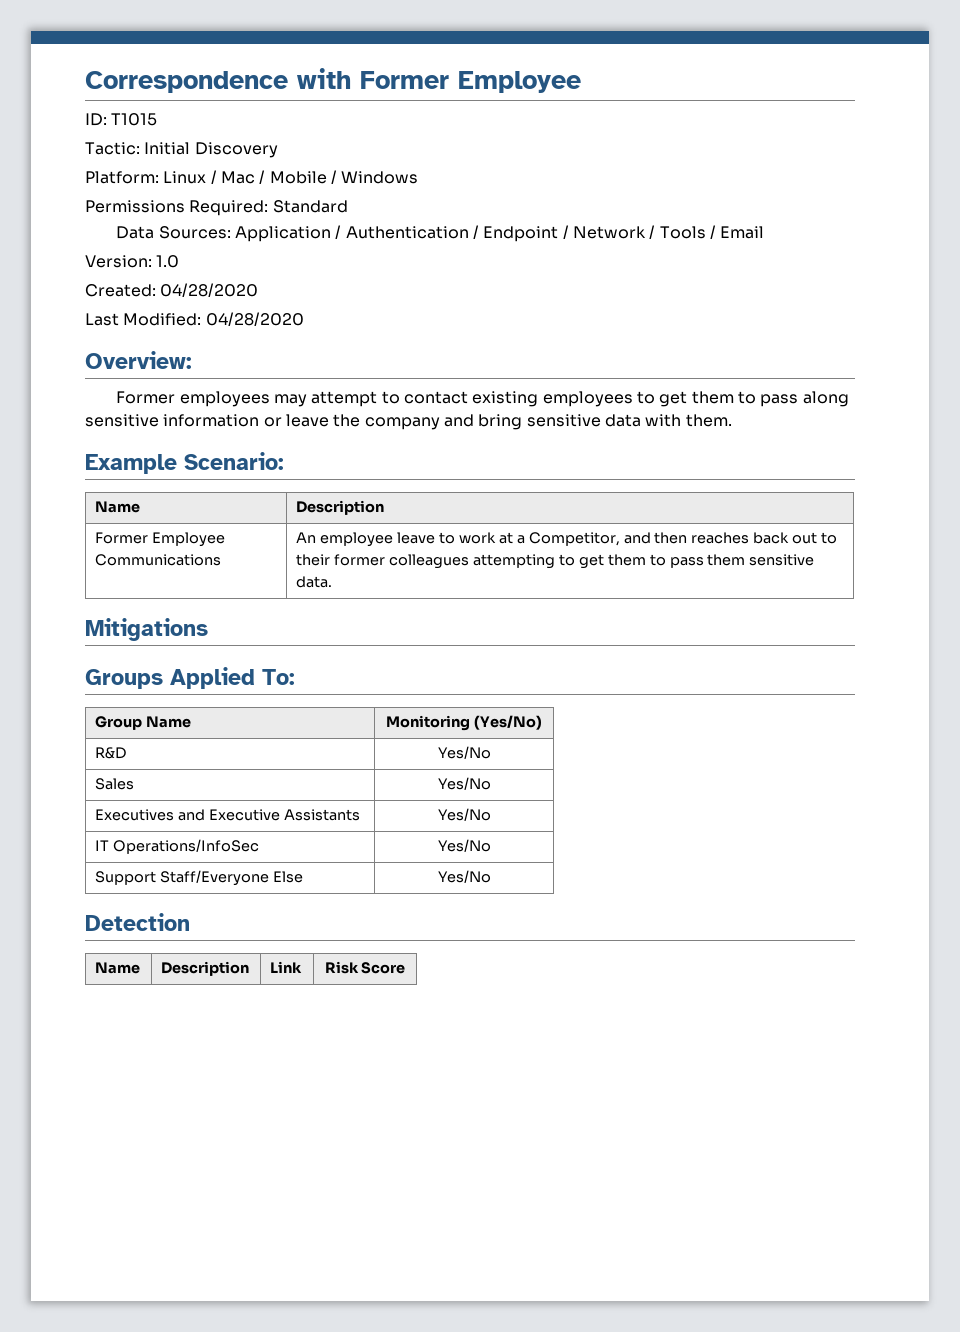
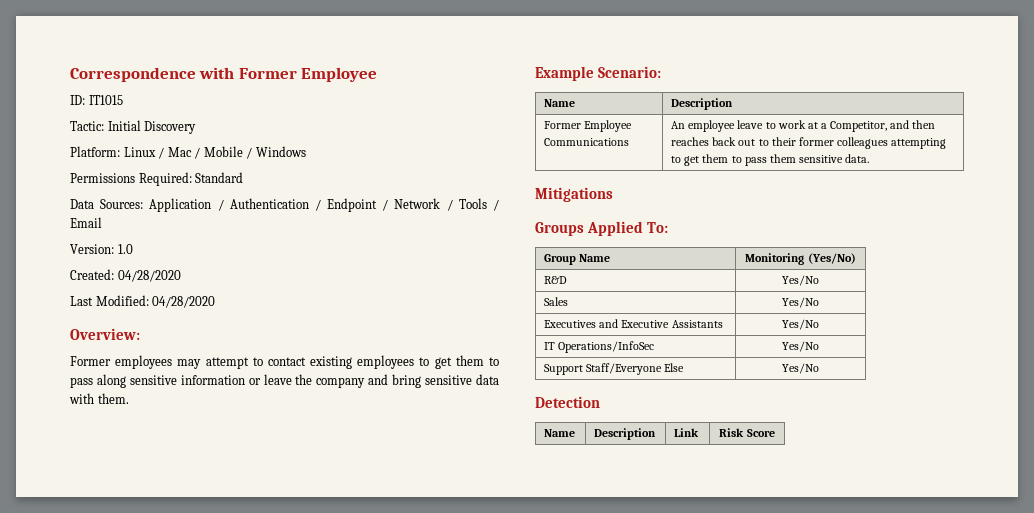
[111,113,158,126] T1015 -> [88,95,123,105] IT1015

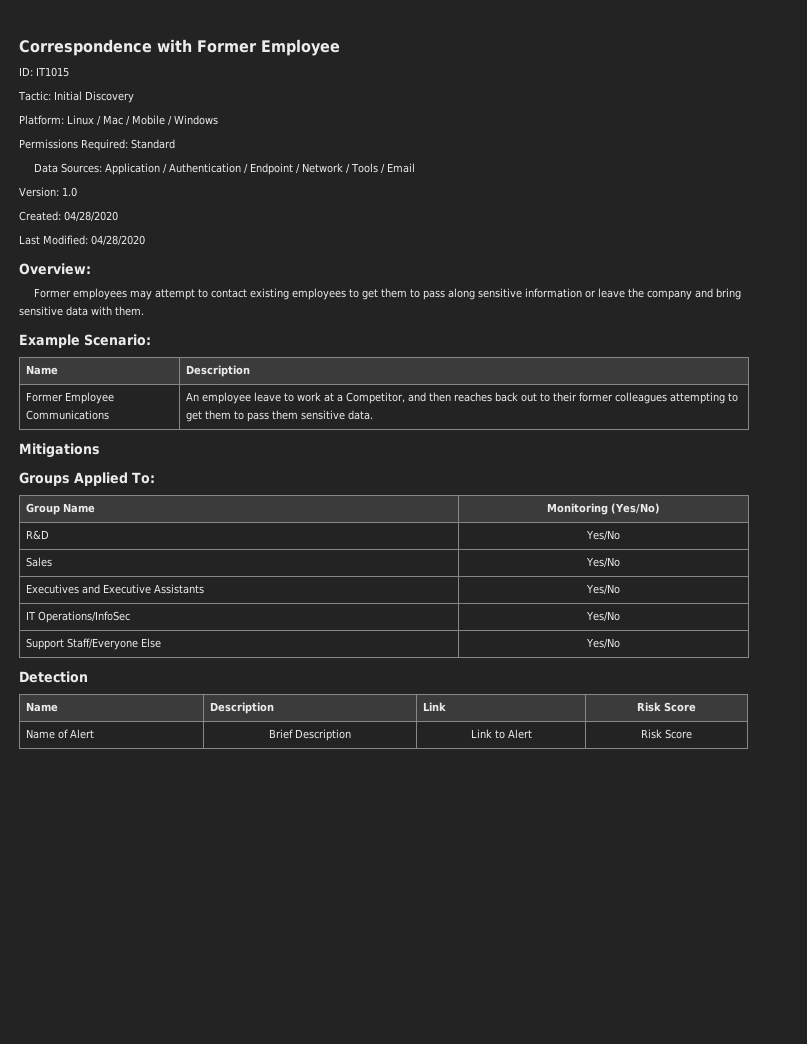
(775, 433) none -> [25,729,94,739] [269,729,351,741] [470,729,532,739] [640,729,692,739] // Name of Alert | Brief Description | Link to Alert | Risk Score

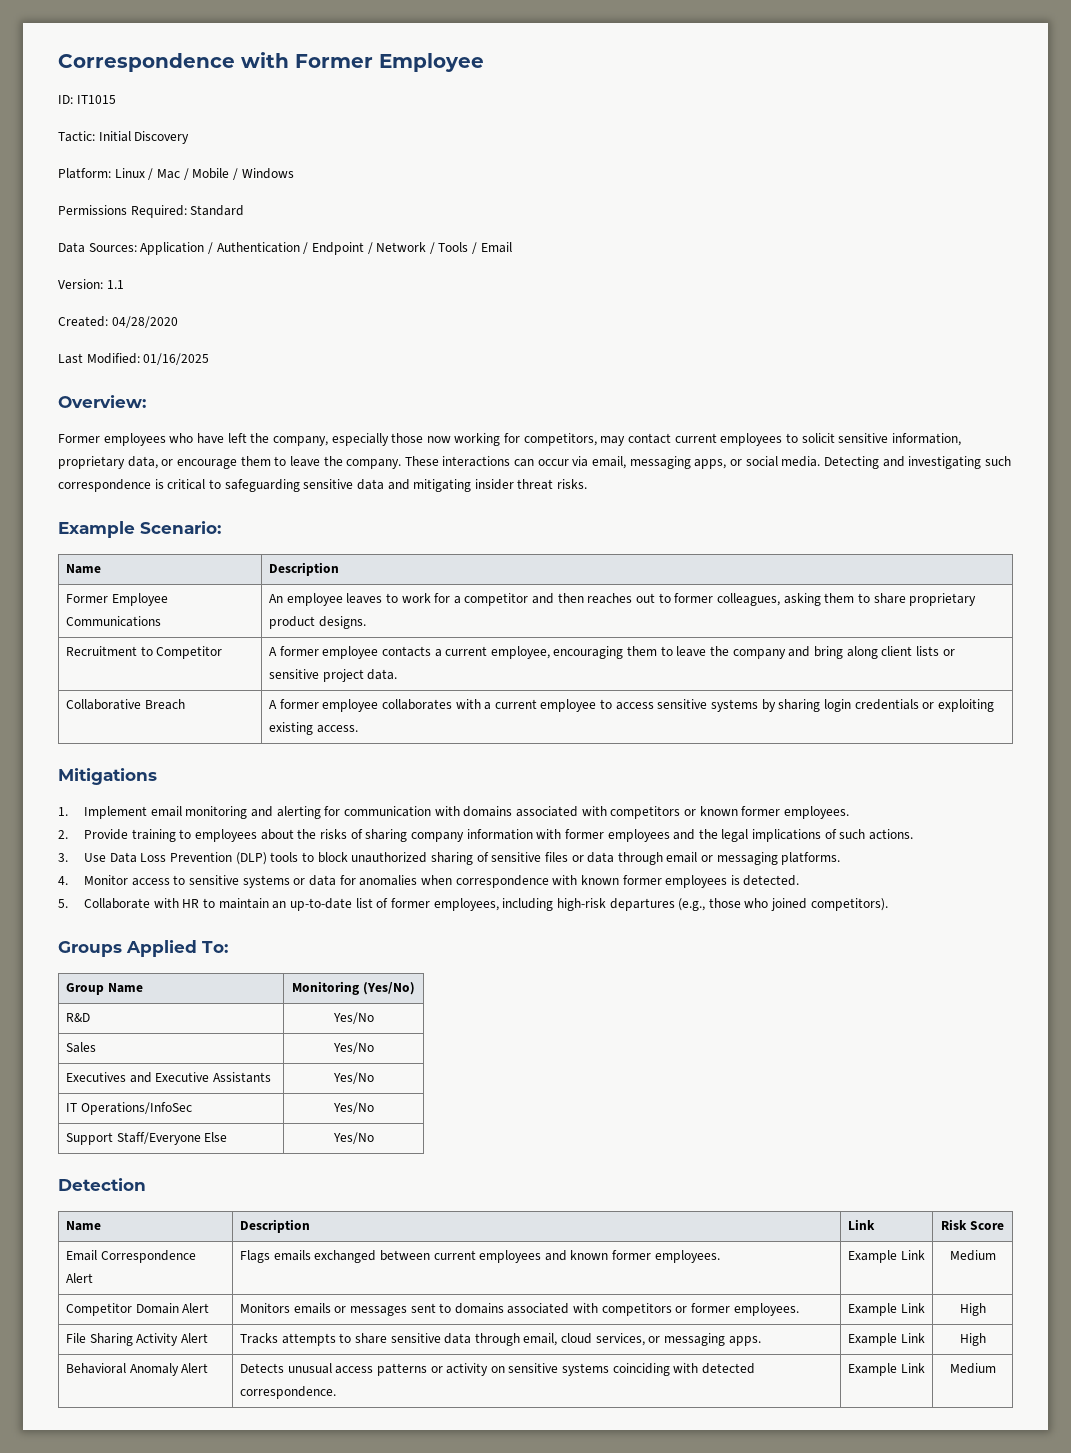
[62,187,77,197] 1.0 -> [106,280,124,289] 1.1
[91,235,145,246] 04/28/2020 -> [143,353,210,365] 01/16/2025
[130,288,742,300] [19,306,144,316] may attempt to contact existing employees to get them to pass along sensitive information or leave the company and bring sensitive data with them. -> [169,433,961,446] [58,456,1011,469] [58,479,588,492] who have left the company, especially those now working for competitors, may contact current employees to solicit sensitive information, proprietary data, or encourage them to leave the company. These interactions can occur via email, messaging apps, or social media. Detecting and investigating such correspondence is critical to safeguarding sensitive data and mitigating insider threat risks.
[253,392,281,402] leave -> [346,593,383,604] leaves
[323,392,405,404] at a Competitor, -> [434,593,529,606] for a competitor
[494,392,518,402] back -> (633, 598) none
[552,392,738,404] [185,410,373,422] [19,443,100,458] their former colleagues attempting to get them to pass them sensitive data. // Mitigations -> [674,593,977,606] [268,616,366,629] [65,646,223,659] [268,646,955,659] [268,669,398,682] [65,699,185,710] [268,699,994,712] [268,722,358,735] [58,768,157,785] [58,806,849,819] [58,829,914,842] [58,852,841,865] [58,875,800,888] [58,898,888,911] former colleagues, asking them to share proprietary product designs. // Recruitment to Competitor | A former employee contacts a current employee, encouraging them to leave the company and bring along client lists or sensitive project data. // Collaborative Breach | A former employee collaborates with a current employee to access sensitive systems by sharing login credentials or exploiting existing access. // Mitigations // 1. Implement email monitoring and alerting for communication with domains associated with competitors or known former employees. // 2. Provide training to employees about the risks of sharing company information with former employees and the legal implications of such actions. // 3. Use Data Loss Prevention (DLP) tools to block unauthorized sharing of sensitive files or data through email or messaging platforms. // 4. Monitor access to sensitive systems or data for anomalies when correspondence with known former employees is detected. // 5. Collaborate with HR to maintain an up-to-date list of former employees, including high-risk departures (e.g., those who joined competitors).
[25,729,94,739] [269,729,351,741] [470,729,532,739] [640,729,692,739] Name of Alert | Brief Description | Link to Alert | Risk Score -> [65,1250,196,1263] [65,1273,93,1283] [239,1250,720,1263] [847,1250,925,1263] [949,1250,996,1261] [65,1303,210,1316] [239,1303,799,1316] [847,1303,925,1316] [959,1303,986,1316] [65,1333,208,1346] [239,1333,761,1346] [847,1333,925,1346] [959,1333,986,1346] [65,1363,209,1376] [239,1363,756,1376] [239,1386,336,1399] [847,1363,925,1376] [949,1363,996,1374] Email Correspondence Alert | Flags emails exchanged between current employees and known former employees. | Example Link | Medium // Competitor Domain Alert | Monitors emails or messages sent to domains associated with competitors or former employees. | Example Link | High // File Sharing Activity Alert | Tracks attempts to share sensitive data through email, cloud services, or messaging apps. | Example Link | High // Behavioral Anomaly Alert | Detects unusual access patterns or activity on sensitive systems coinciding with detected correspondence. | Example Link | Medium

